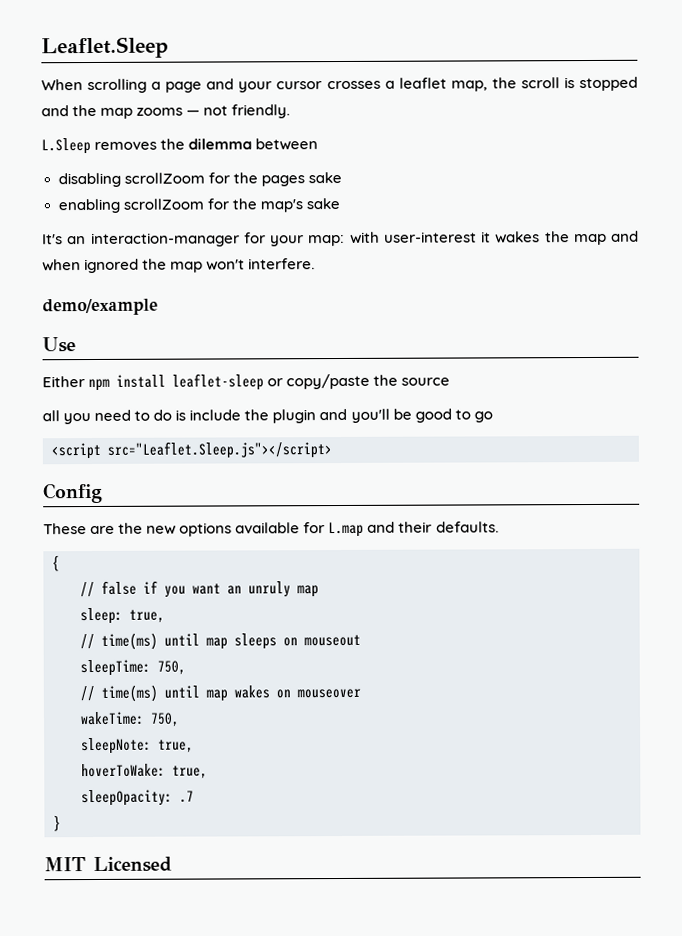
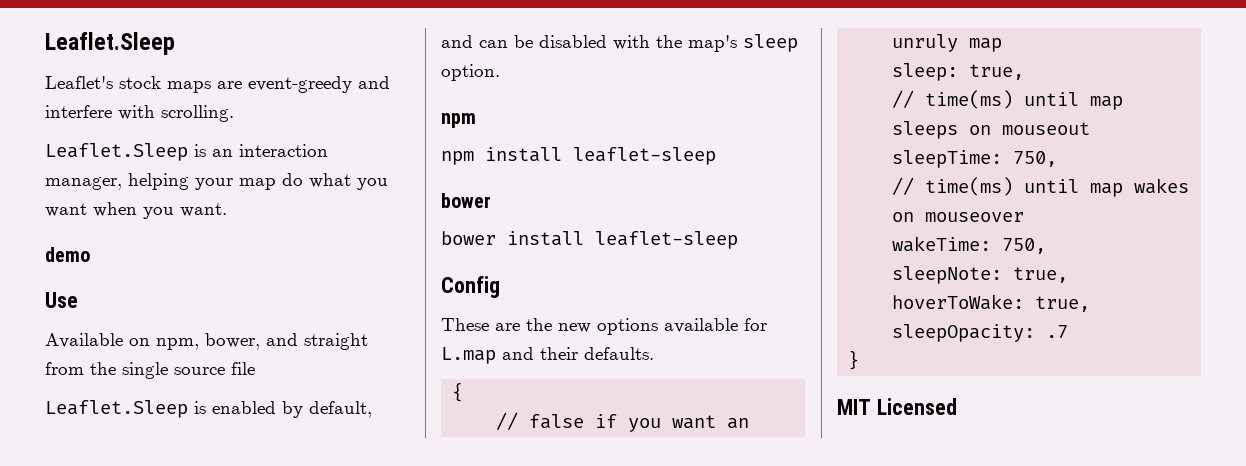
[41,76,638,94] [41,104,291,119] [41,138,319,155] [57,171,342,188] [57,198,340,214] [42,230,639,248] [42,258,316,274] [42,298,158,316] [42,337,76,353] [42,373,451,392] [42,408,493,425] [51,441,332,460] When scrolling a page and your cursor crosses a leaflet map, the scroll is stopped and the map zooms — not friendly. // L.Sleep removes the dilemma between // disabling scrollZoom for the pages sake // enabling scrollZoom for the map's sake // It's an interaction-manager for your map: with user-interest it wakes the map and when ignored the map won't interfere. // demo/example // Use // Either npm install leaflet-sleep or copy/paste the source // all you need to do is include the plugin and you'll be good to go // <script src="Leaflet.Sleep.js"></script> -> [45,76,390,93] [45,105,234,122] [45,143,328,161] [45,173,388,190] [45,202,227,219] [45,247,90,262] [45,292,78,308] [45,333,368,350] [45,362,255,379] [45,400,372,418] [441,34,798,52] [441,64,500,81] [441,113,476,128] [441,147,716,165] [441,193,491,208] [441,231,738,249] Leaflet's stock maps are event-greedy and interfere with scrolling. // Leaflet.Sleep is an interaction manager, helping your map do what you want when you want. // demo // Use // Available on npm, bower, and straight from the single source file // Leaflet.Sleep is enabled by default, and can be disabled with the map's sleep option. // npm // npm install leaflet-sleep // bower // bower install leaflet-sleep

